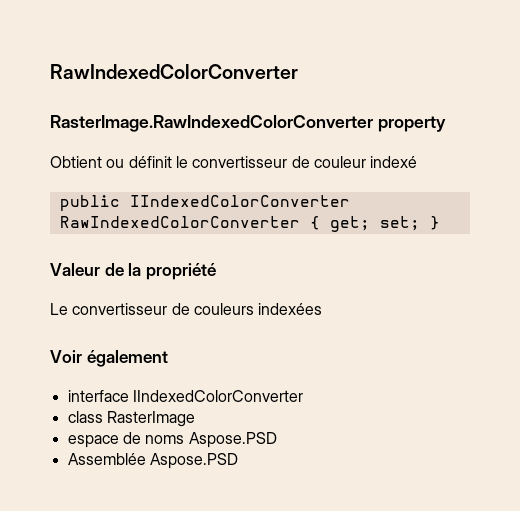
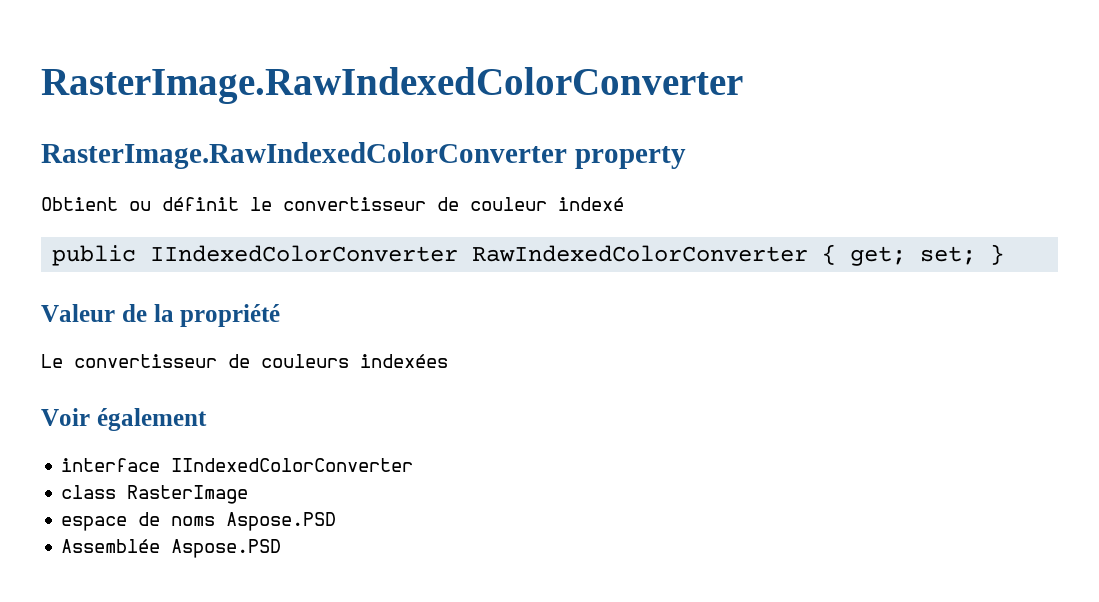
[50,64,298,79] RawIndexedColorConverter -> [41,67,743,104] RasterImage.RawIndexedColorConverter

